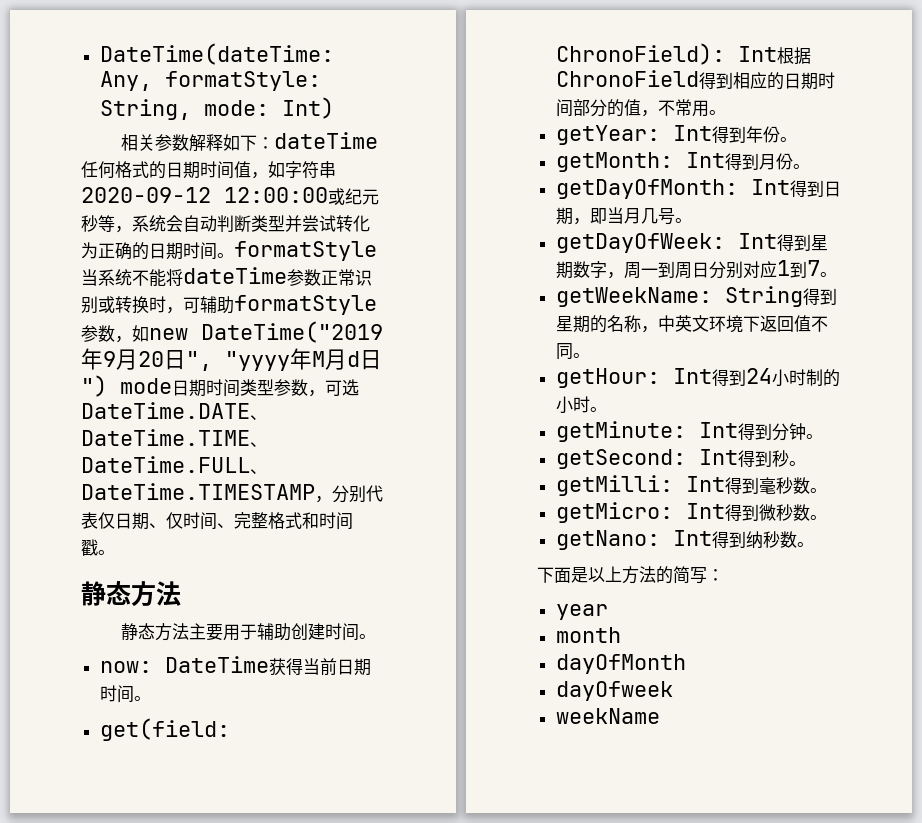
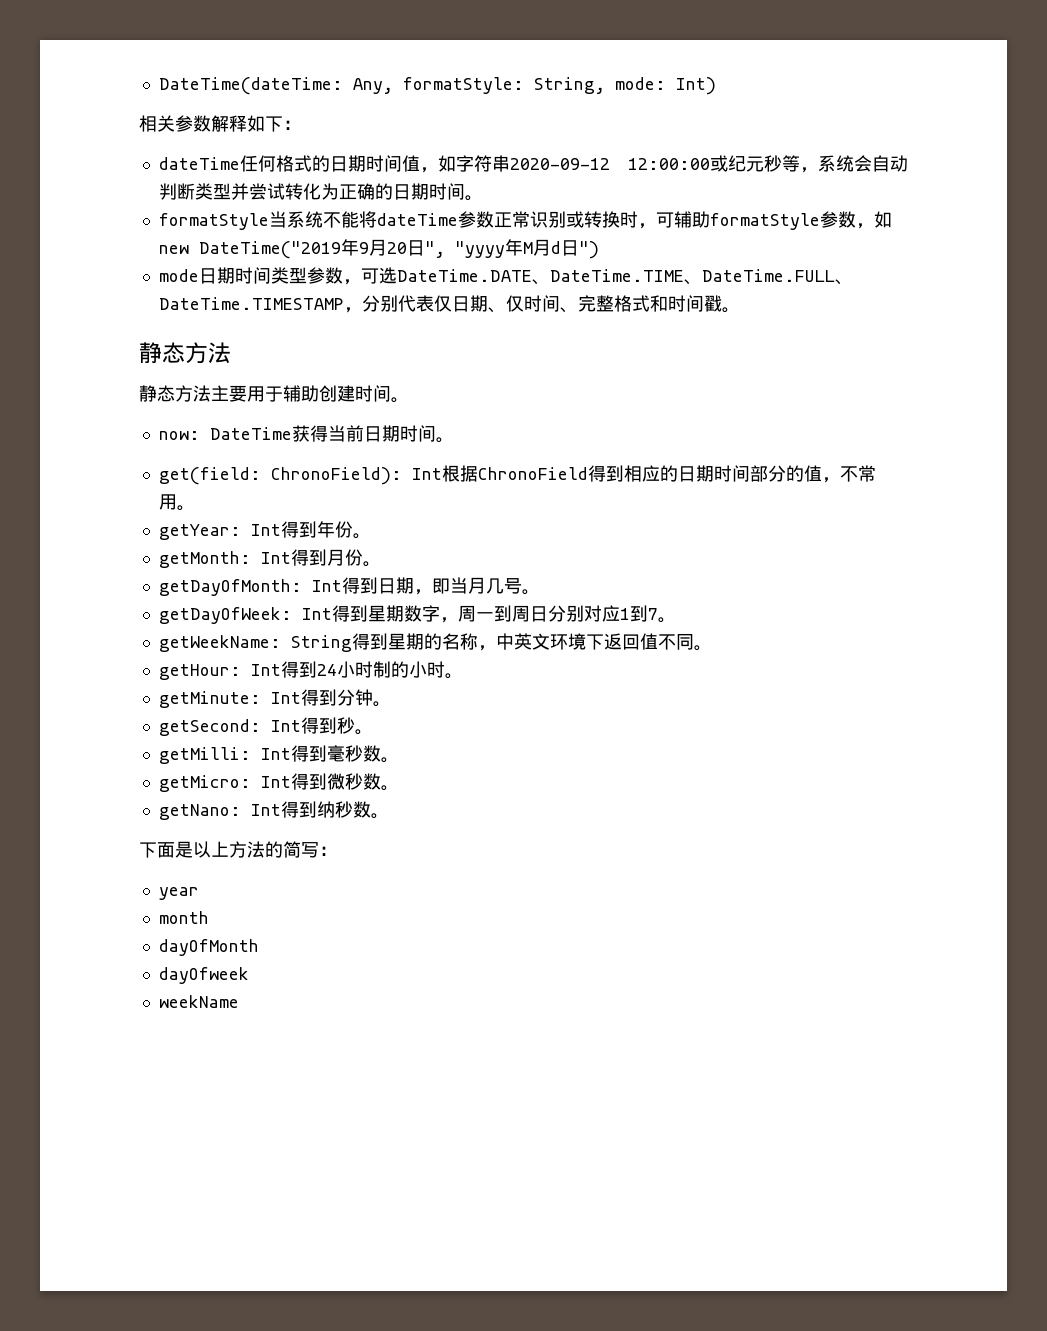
(274, 143) none -> (301, 125) //
(234, 255) none -> (483, 198) //
(107, 386) none -> (599, 250) //

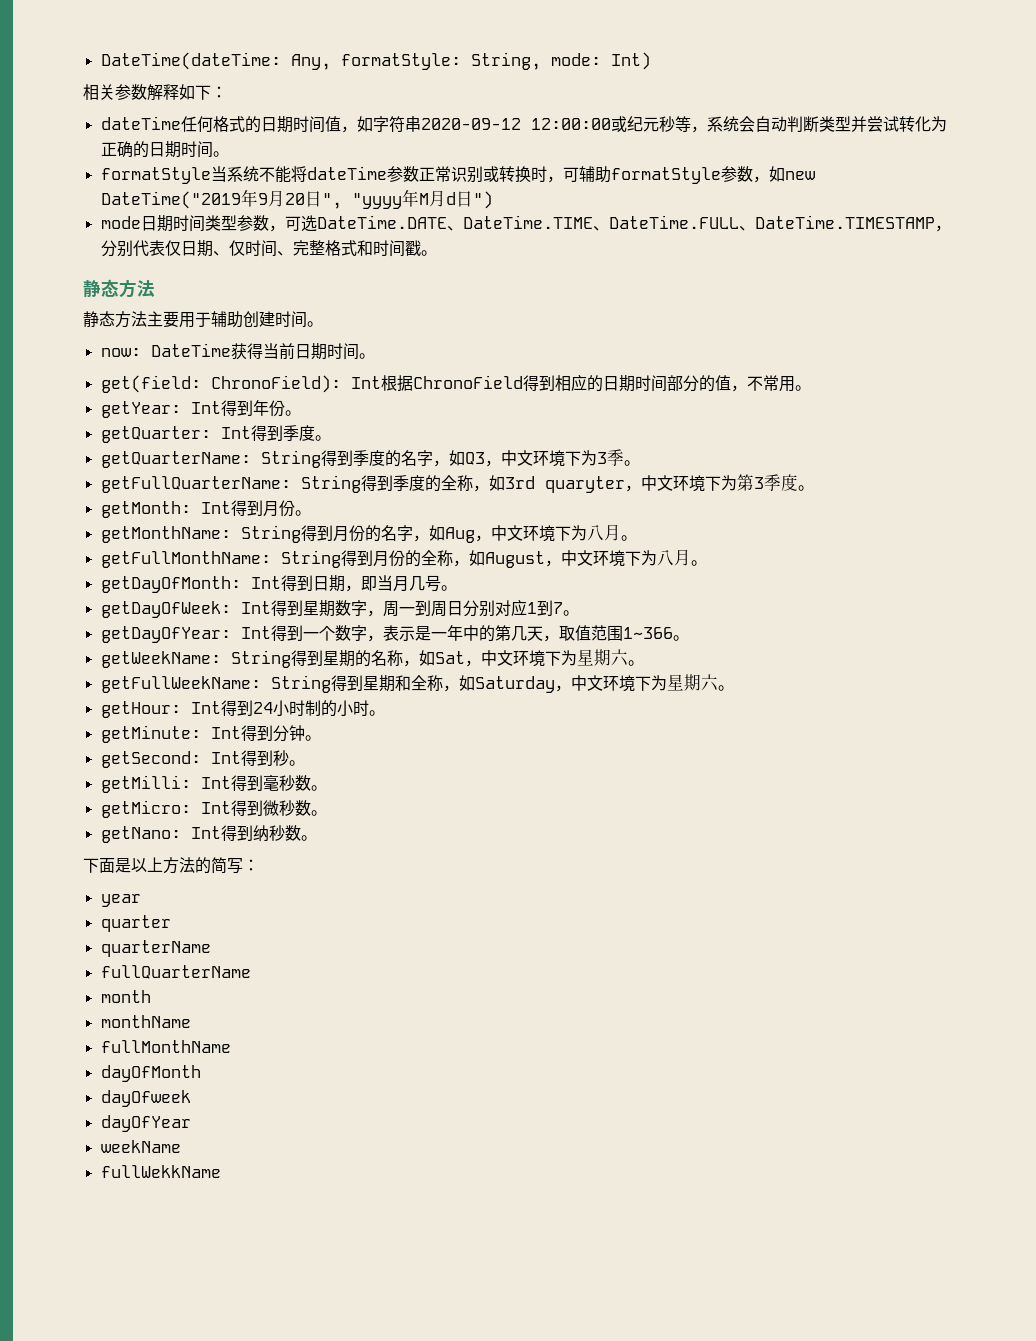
(371, 536) none -> [100,425,331,443] [100,449,640,468] [100,474,814,493] // getQuarter: Int得到季度。 // getQuarterName: String得到季度的名字，如Q3，中文环境下为3季。 // getFullQuarterName: String得到季度的全称，如3rd quaryter，中文环境下为第3季度。
(381, 564) none -> [100,524,637,543] [100,549,707,568] // getMonthName: String得到月份的名字，如Aug，中文环境下为八月。 // getFullMonthName: String得到月份的全称，如August，中文环境下为八月。
(676, 620) none -> [100,625,689,643] // getDayOfYear: Int得到一个数字，表示是一年中的第几天，取值范围1~366。
[495,633,694,650] 中英文环境下返回值不同 -> [418,649,644,667] [100,674,718,693] 如Sat，中文环境下为星期六。 // getFullWeekName: String得到星期和全称，如Saturday，中文环境下为星期六
(199, 893) none -> [100,915,171,932] [100,940,211,957] [100,965,251,979] // quarter // quarterName // fullQuarterName
(209, 917) none -> [100,1015,191,1028] [100,1040,231,1053] // monthName // fullMonthName
(249, 975) none -> [100,1115,191,1132] // dayOfYear
(239, 1001) none -> [100,1165,221,1178] // fullWekkName

